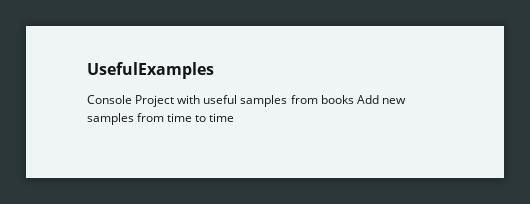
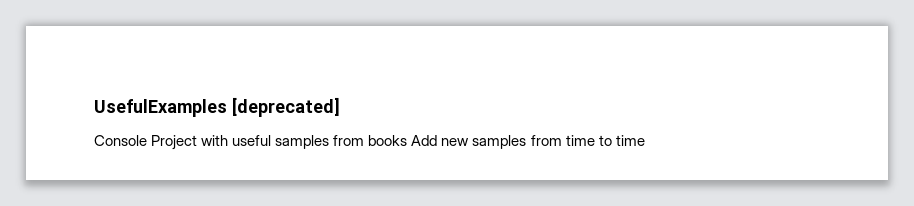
(214, 70) none -> [232,97,340,117] [deprecated]

